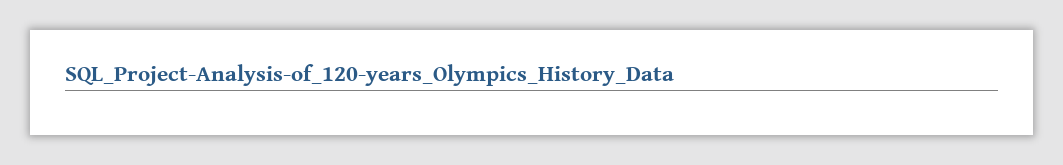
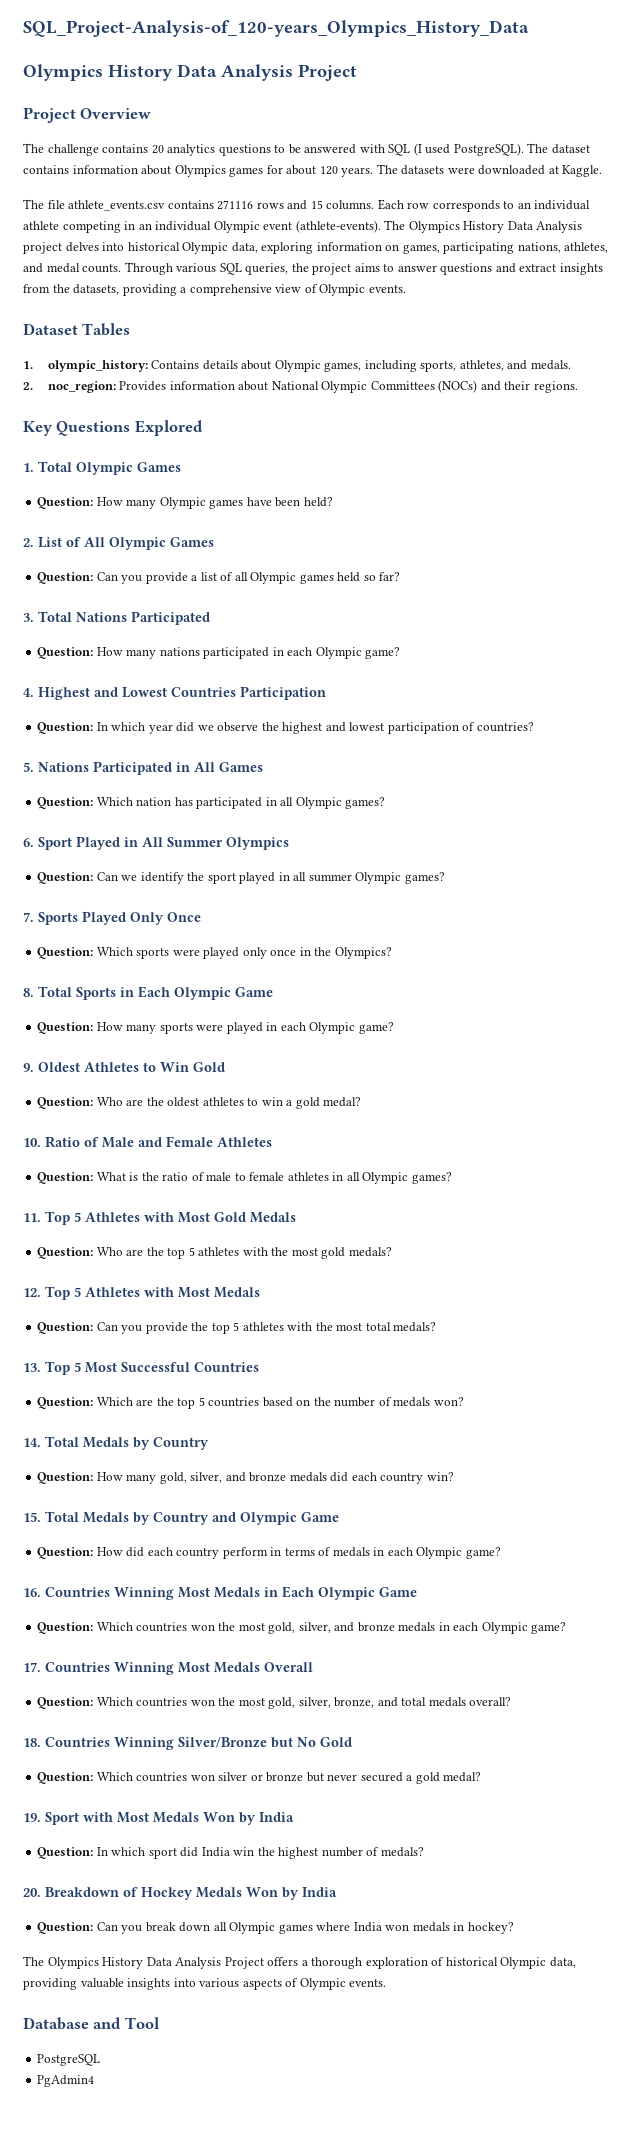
(674, 75) none -> [23,64,357,81] [23,107,152,123] [23,143,590,156] [23,164,603,177] [23,199,591,212] [23,220,583,233] [23,242,609,254] [23,262,603,275] [23,284,406,296] [23,323,131,336] [23,360,571,372] [23,380,578,393] [23,420,203,436] [23,461,181,475] [37,497,333,509] [23,537,214,550] [37,572,401,584] [23,611,210,625] [37,647,401,659] [23,686,326,700] [37,722,534,734] [23,761,263,775] [37,797,386,809] [23,836,289,850] [37,872,445,884] [23,911,201,925] [37,947,392,959] [23,986,273,1000] [37,1022,394,1034] [23,1062,225,1072] [37,1097,362,1109] [23,1136,272,1148] [37,1172,452,1184] [23,1211,296,1225] [37,1247,392,1259] [23,1286,260,1300] [37,1322,437,1334] [23,1361,259,1375] [37,1397,464,1409] [23,1436,209,1450] [37,1472,454,1484] [23,1511,339,1525] [37,1547,501,1559] [23,1586,417,1600] [37,1622,567,1634] [23,1662,313,1675] [37,1697,512,1709] [23,1737,352,1750] [37,1772,482,1784] [23,1812,294,1825] [37,1847,424,1859] [23,1887,337,1900] [37,1922,514,1934] [23,1956,576,1969] [23,1978,387,1990] [23,2017,160,2030] [37,2054,101,2066] [37,2075,95,2087] // Olympics History Data Analysis Project // Project Overview // The challenge contains 20 analytics questions to be answered with SQL (I used PostgreSQL). The dataset contains information about Olympics games for about 120 years. The datasets were downloaded at Kaggle. // The file athlete_events.csv contains 271116 rows and 15 columns. Each row corresponds to an individual athlete competing in an individual Olympic event (athlete-events). The Olympics History Data Analysis project delves into historical Olympic data, exploring information on games, participating nations, athletes, and medal counts. Through various SQL queries, the project aims to answer questions and extract insights from the datasets, providing a comprehensive view of Olympic events. // Dataset Tables // 1. olympic_history: Contains details about Olympic games, including sports, athletes, and medals. // 2. noc_region: Provides information about National Olympic Committees (NOCs) and their regions. // Key Questions Explored // 1. Total Olympic Games // Question: How many Olympic games have been held? // 2. List of All Olympic Games // Question: Can you provide a list of all Olympic games held so far? // 3. Total Nations Participated // Question: How many nations participated in each Olympic game? // 4. Highest and Lowest Countries Participation // Question: In which year did we observe the highest and lowest participation of countries? // 5. Nations Participated in All Games // Question: Which nation has participated in all Olympic games? // 6. Sport Played in All Summer Olympics // Question: Can we identify the sport played in all summer Olympic games? // 7. Sports Played Only Once // Question: Which sports were played only once in the Olympics? // 8. Total Sports in Each Olympic Game // Question: How many sports were played in each Olympic game? // 9. Oldest Athletes to Win Gold // Question: Who are the oldest athletes to win a gold medal? // 10. Ratio of Male and Female Athletes // Question: What is the ratio of male to female athletes in all Olympic games? // 11. Top 5 Athletes with Most Gold Medals // Question: Who are the top 5 athletes with the most gold medals? // 12. Top 5 Athletes with Most Medals // Question: Can you provide the top 5 athletes with the most total medals? // 13. Top 5 Most Successful Countries // Question: Which are the top 5 countries based on the number of medals won? // 14. Total Medals by Country // Question: How many gold, silver, and bronze medals did each country win? // 15. Total Medals by Country and Olympic Game // Question: How did each country perform in terms of medals in each Olympic game? // 16. Countries Winning Most Medals in Each Olympic Game // Question: Which countries won the most gold, silver, and bronze medals in each Olympic game? // 17. Countries Winning Most Medals Overall // Question: Which countries won the most gold, silver, bronze, and total medals overall? // 18. Countries Winning Silver/Bronze but No Gold // Question: Which countries won silver or bronze but never secured a gold medal? // 19. Sport with Most Medals Won by India // Question: In which sport did India win the highest number of medals? // 20. Breakdown of Hockey Medals Won by India // Question: Can you break down all Olympic games where India won medals in hockey? // The Olympics History Data Analysis Project offers a thorough exploration of historical Olympic data, providing valuable insights into various aspects of Olympic events. // Database and Tool // PostgreSQL // PgAdmin4

